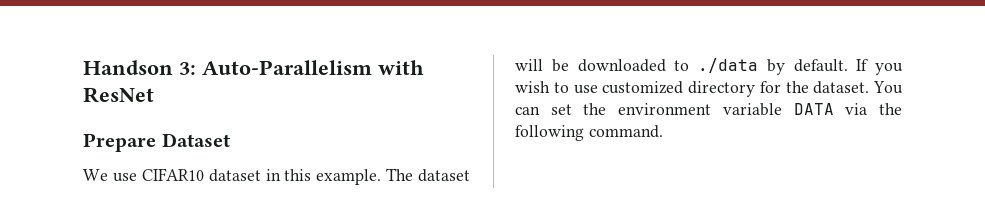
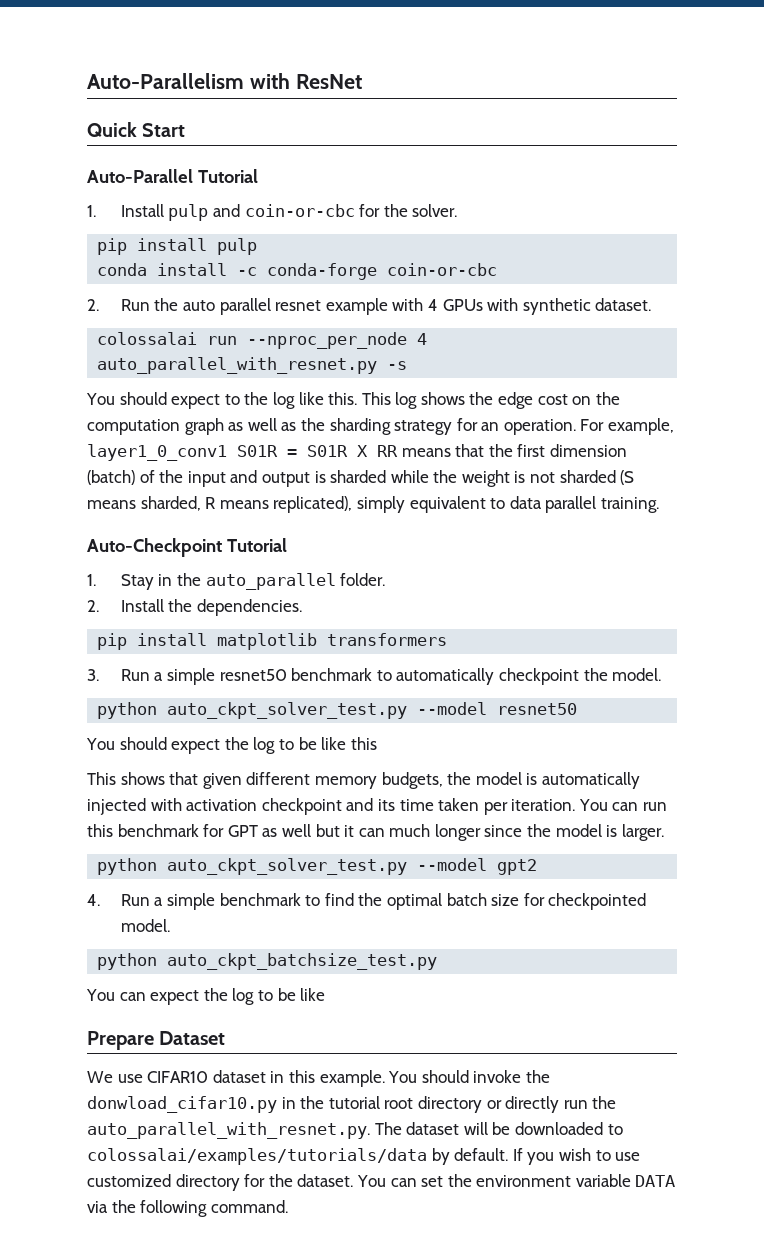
[83,60,196,75] Handson 3: -> (87, 81) none
(154, 95) none -> [87,122,186,137] [87,169,258,183] [87,204,458,221] [97,238,258,255] [97,263,498,280] [87,298,652,315] [97,332,428,349] [97,357,408,374] [86,392,620,409] [87,418,675,435] [87,444,627,461] [87,470,635,487] [87,496,659,513] [87,538,287,557] [87,573,386,590] [87,599,303,616] [97,633,448,650] [87,668,662,685] [97,702,578,719] [86,737,377,754] [87,772,640,789] [87,798,668,815] [87,824,664,841] [97,858,538,875] [87,893,647,910] [120,919,170,932] [97,953,438,970] [86,988,326,1005] // Quick Start // Auto-Parallel Tutorial // 1. Install pulp and coin-or-cbc for the solver. // pip install pulp // conda install -c conda-forge coin-or-cbc // 2. Run the auto parallel resnet example with 4 GPUs with synthetic dataset. // colossalai run --nproc_per_node 4 auto_parallel_with_resnet.py -s // You should expect to the log like this. This log shows the edge cost on the computation graph as well as the sharding strategy for an operation. For example, layer1_0_conv1 S01R = S01R X RR means that the first dimension (batch) of the input and output is sharded while the weight is not sharded (S means sharded, R means replicated), simply equivalent to data parallel training. // Auto-Checkpoint Tutorial // 1. Stay in the auto_parallel folder. // 2. Install the dependencies. // pip install matplotlib transformers // 3. Run a simple resnet50 benchmark to automatically checkpoint the model. // python auto_ckpt_solver_test.py --model resnet50 // You should expect the log to be like this // This shows that given different memory budgets, the model is automatically injected with activation checkpoint and its time taken per iteration. You can run this benchmark for GPT as well but it can much longer since the model is larger. // python auto_ckpt_solver_test.py --model gpt2 // 4. Run a simple benchmark to find the optimal batch size for checkpointed model. // python auto_ckpt_batchsize_test.py // You can expect the log to be like
(382, 177) none -> [388,1070,550,1083] [87,1096,617,1113] [87,1122,370,1139] You should invoke the donwload_cifar10.py in the tutorial root directory or directly run the auto_parallel_with_resnet.py.
[698,58,758,73] ./data -> [87,1148,427,1165] colossalai/examples/tutorials/data

